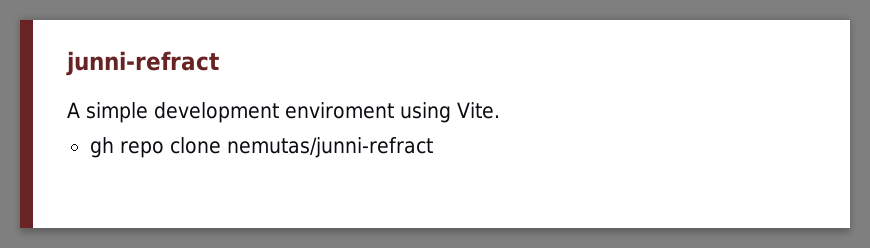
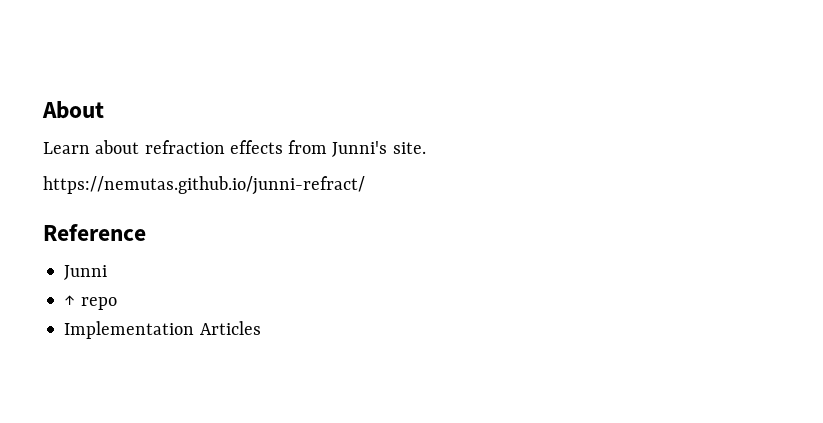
[66,51,219,76] [67,102,500,123] [89,137,114,158] junni-refract // A simple development enviroment using Vite. // gh -> [42,101,104,119] [43,140,426,157] [43,176,365,195] [43,224,146,241] [64,265,108,280] [64,295,76,306] About // Learn about refraction effects from Junni's site. // https://nemutas.github.io/junni-refract/ // Reference // Junni // ↑
[169,137,433,158] clone nemutas/junni-refract -> [64,321,261,339] // Implementation Articles

